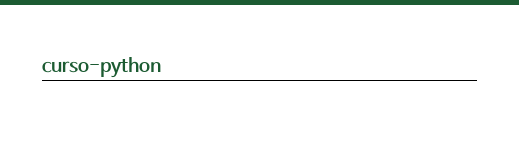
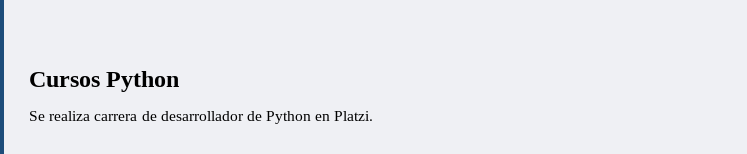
[42,57,161,78] curso-python -> [29,71,180,92] [29,111,374,124] Cursos Python // Se realiza carrera de desarrollador de Python en Platzi.

